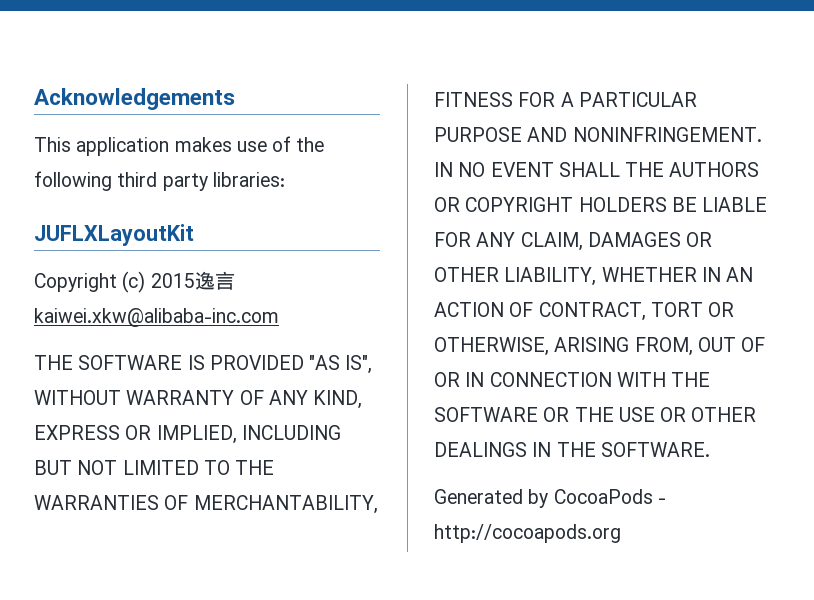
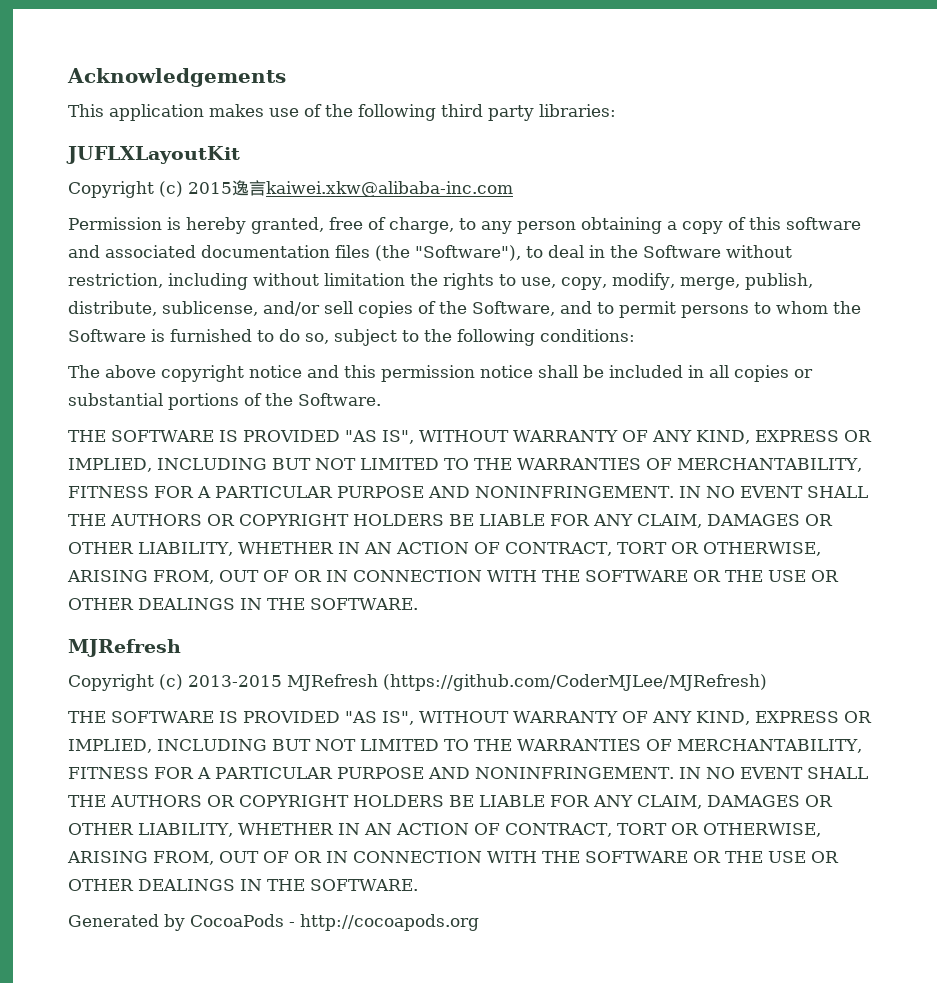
(279, 317) none -> [68,217,861,234] [68,245,792,261] [68,273,813,290] [68,301,861,318] [68,329,635,346] [68,365,813,382] [68,393,381,410] [68,430,872,444] [68,458,862,472] [68,486,868,498] [68,514,833,528] [68,542,821,556] [67,570,839,584] [68,598,418,610] [68,639,181,657] [68,674,767,691] // Permission is hereby granted, free of charge, to any person obtaining a copy of this software and associated documentation files (the "Software"), to deal in the Software without restriction, including without limitation the rights to use, copy, modify, merge, publish, distribute, sublicense, and/or sell copies of the Software, and to permit persons to whom the Software is furnished to do so, subject to the following conditions: // The above copyright notice and this permission notice shall be included in all copies or substantial portions of the Software. // THE SOFTWARE IS PROVIDED "AS IS", WITHOUT WARRANTY OF ANY KIND, EXPRESS OR IMPLIED, INCLUDING BUT NOT LIMITED TO THE WARRANTIES OF MERCHANTABILITY, FITNESS FOR A PARTICULAR PURPOSE AND NONINFRINGEMENT. IN NO EVENT SHALL THE AUTHORS OR COPYRIGHT HOLDERS BE LIABLE FOR ANY CLAIM, DAMAGES OR OTHER LIABILITY, WHETHER IN AN ACTION OF CONTRACT, TORT OR OTHERWISE, ARISING FROM, OUT OF OR IN CONNECTION WITH THE SOFTWARE OR THE USE OR OTHER DEALINGS IN THE SOFTWARE. // MJRefresh // Copyright (c) 2013-2015 MJRefresh (https://github.com/CoderMJLee/MJRefresh)

